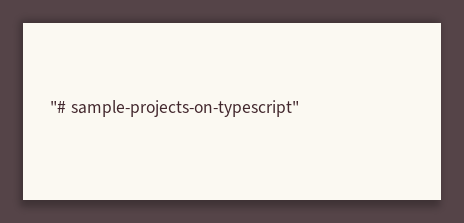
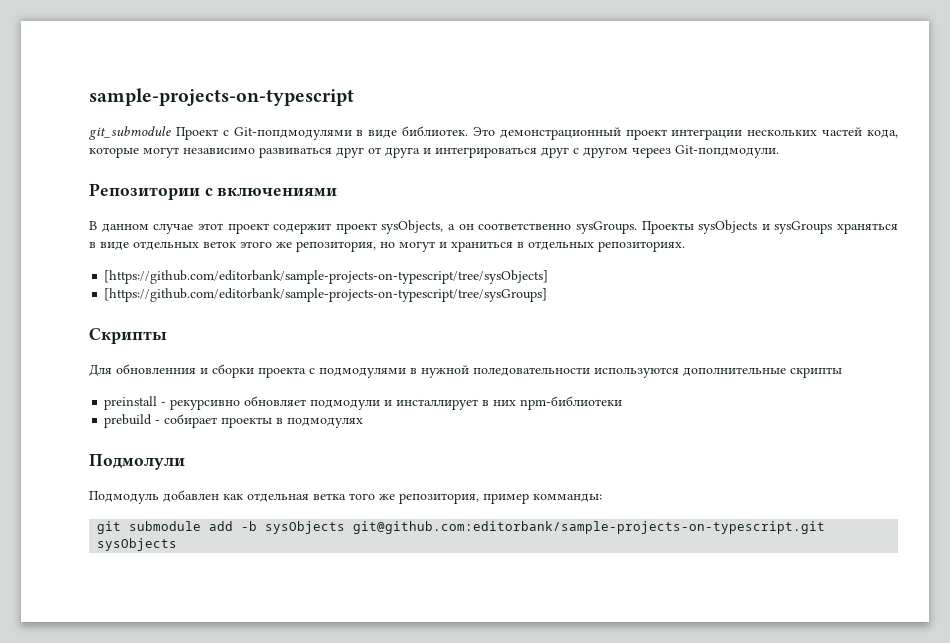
[50,100,299,117] "# sample-projects-on-typescript" -> [89,88,354,106] [89,126,898,140] [89,145,779,158] [89,183,338,200] [89,220,898,234] [89,241,685,252] [104,270,549,284] [104,288,548,302] [89,328,167,344] [89,364,842,378] [104,396,623,410] [104,414,364,428] [89,454,185,470] [89,490,602,504] [97,521,826,534] [97,538,178,551] sample-projects-on-typescript // git_submodule Проект с Git-попдмодулями в виде библиотек. Это демонстрационный проект интеграции нескольких частей кода, которые могут независимо развиваться друг от друга и интегрироваться друг с другом череез Git-попдмодули. // Репозитории с включениями // В данном случае этот проект содержит проект sysObjects, а он соответственно sysGroups. Проекты sysObjects и sysGroups храняться в виде отдельных веток этого же репозитория, но могут и храниться в отдельных репозиториях. // [https://github.com/editorbank/sample-projects-on-typescript/tree/sysObjects] // [https://github.com/editorbank/sample-projects-on-typescript/tree/sysGroups] // Скрипты // Для обновленния и сборки проекта с подмодулями в нужной поледовательности используются дополнительные скрипты // preinstall - рекурсивно обновляет подмодули и инсталлирует в них npm-библиотеки // prebuild - собирает проекты в подмодулях // Подмолули // Подмодуль добавлен как отдельная ветка того же репозитория, пример комманды: // git submodule add -b sysObjects git@github.com:editorbank/sample-projects-on-typescript.git sysObjects

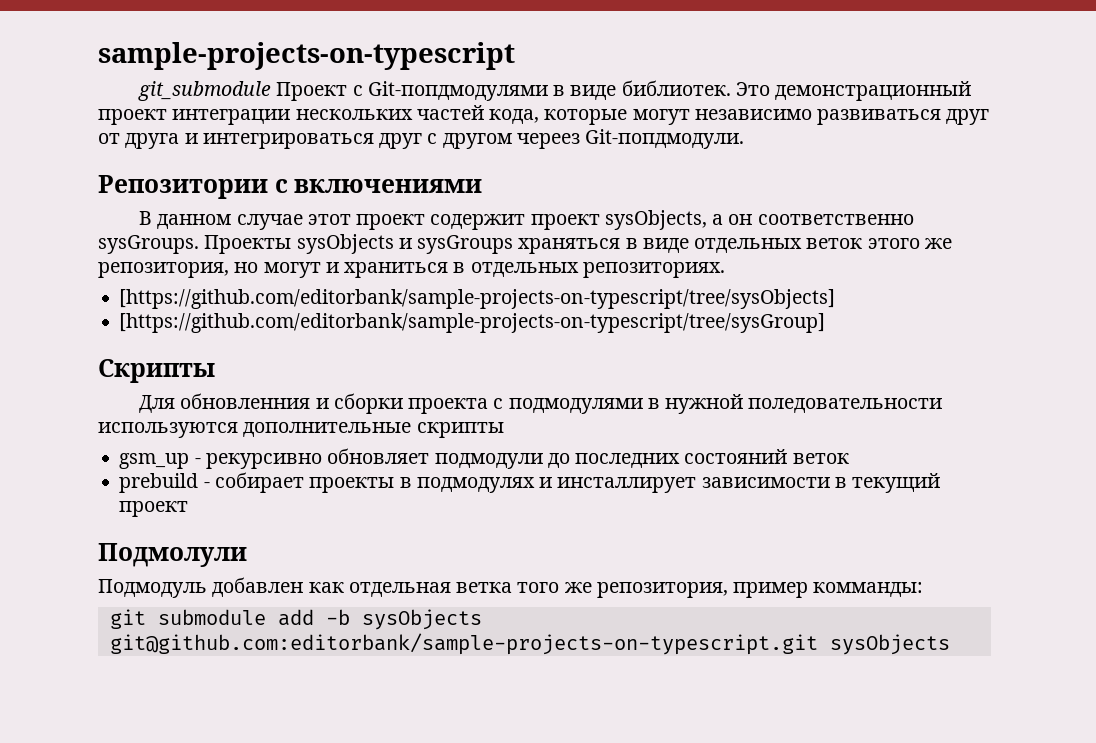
[104,288,548,302] [https://github.com/editorbank/sample-projects-on-typescript/tree/sysGroups] -> [119,313,826,333] [https://github.com/editorbank/sample-projects-on-typescript/tree/sysGroup]
[104,396,158,410] preinstall -> [119,453,190,469] gsm_up
[384,396,623,410] и инсталлирует в них npm-библиотеки -> [547,449,849,468] до последних состояний веток
(364, 423) none -> [539,473,941,493] [119,501,189,517] и инсталлирует зависимости в текущий проект

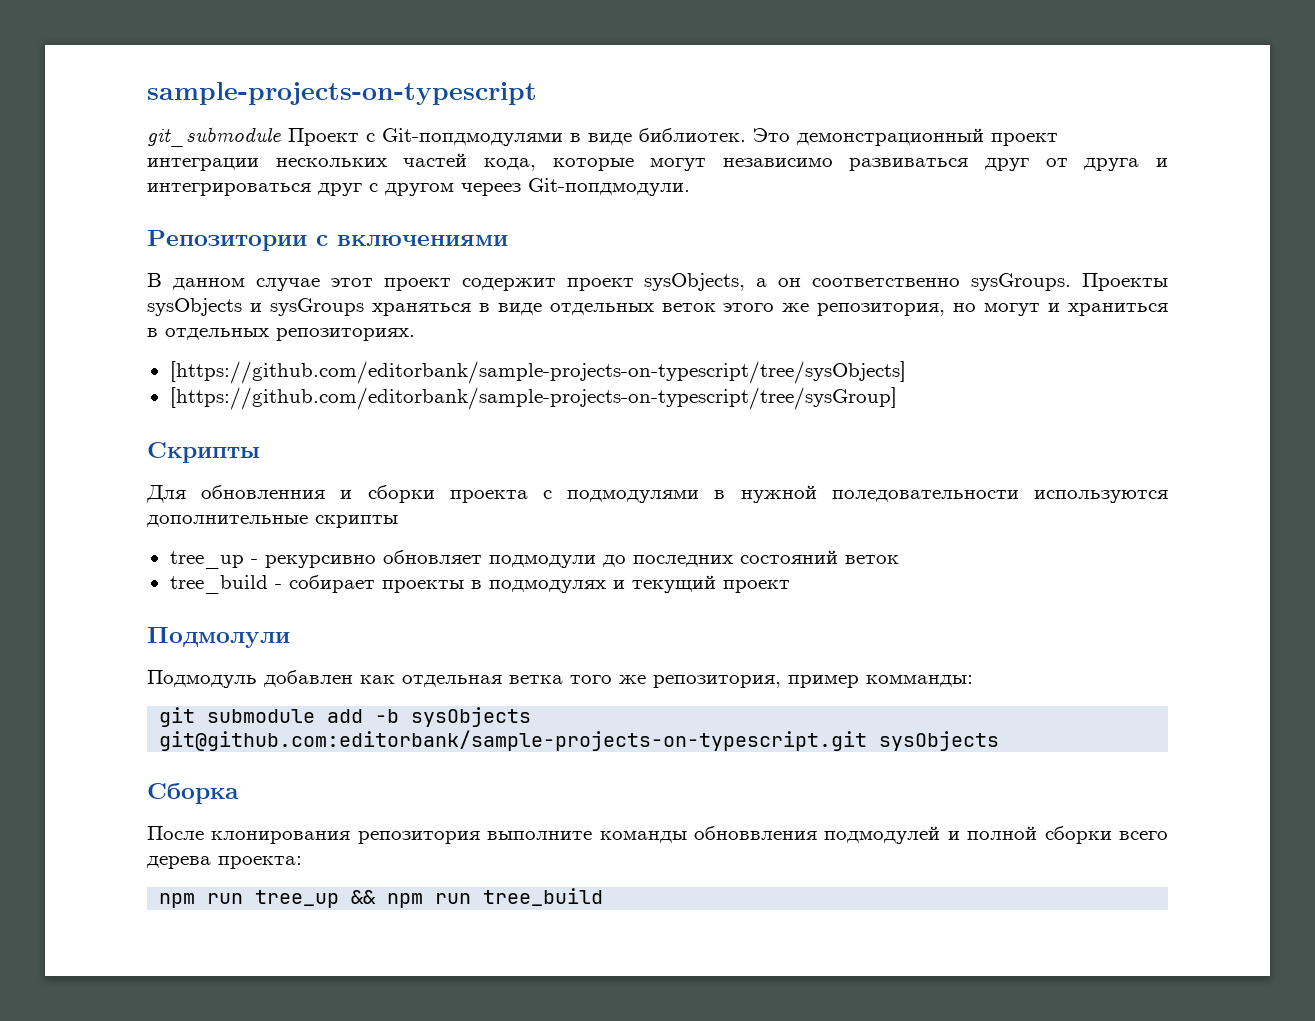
[119,453,190,469] gsm_up -> [169,551,244,569] tree_up
[119,473,199,493] prebuild -> [169,575,268,594] tree_build
[557,477,847,493] инсталлирует зависимости в -> (625, 584) none
(950, 644) none -> [147,783,239,804] [147,826,1168,844] [147,856,302,869] [159,888,604,908] // Сборка // После клонирования репозитория выполните команды обноввления подмодулей и полной сборки всего дерева проекта: // npm run tree_up && npm run tree_build

